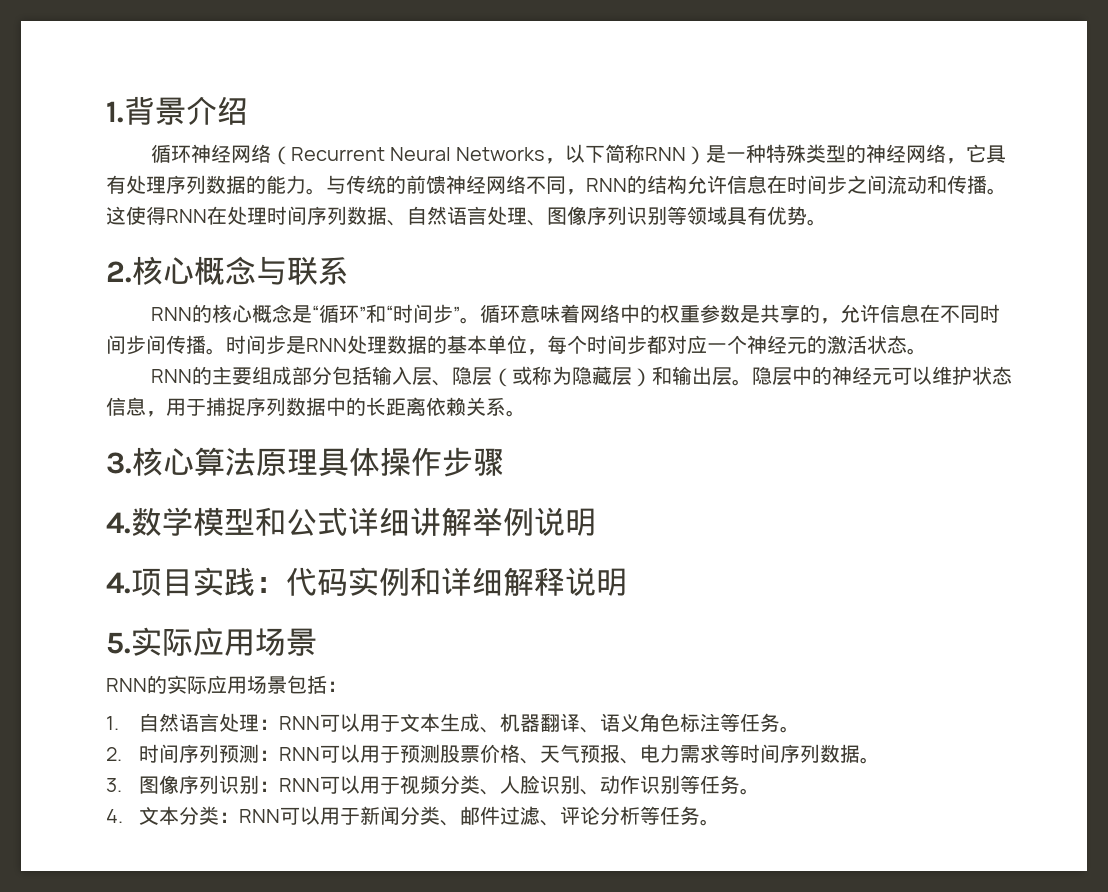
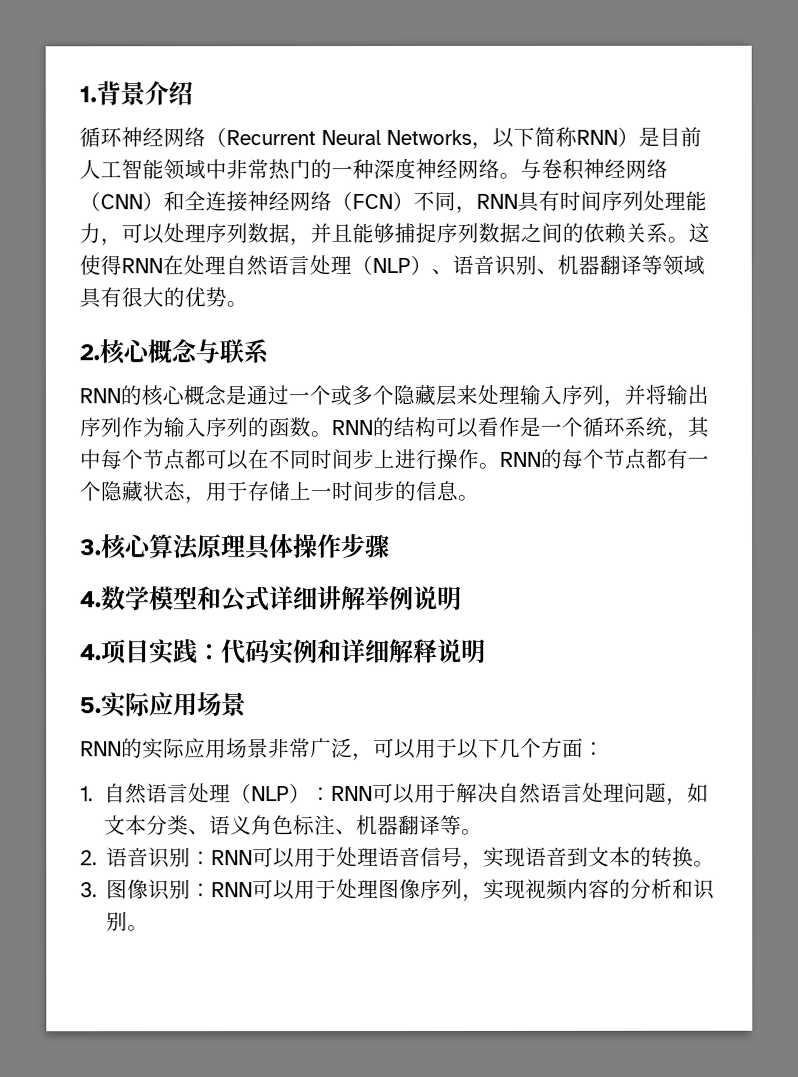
[726,144,1007,164] [106,175,987,195] 一种特殊类型的神经网络，它具有处理序列数据的能力。与传统的前馈神经网络不同，RNN的结构允许信息在时间步之间流动和传播 -> [659,126,702,147] [79,157,668,181] [79,190,707,214] [79,222,668,247] 目前人工智能领域中非常热门的一种深度神经网络。与卷积神经网络（CNN）和全连接神经网络（FCN）不同，RNN具有时间序列处理能力，可以处理序列数据，并且能够捕捉序列数据之间的依赖关系
[267,206,667,226] 时间序列数据、自然语言处理、图像序列识别 -> [225,254,642,277] 自然语言处理（NLP）、语音识别、机器翻译
(767, 215) none -> [121,287,185,308] 很大的
[311,304,1000,324] [106,335,927,355] [150,366,1012,387] [106,397,506,417] “循环”和“时间步”。循环意味着网络中的权重参数是共享的，允许信息在不同时间步间传播。时间步是RNN处理数据的基本单位，每个时间步都对应一个神经元的激活状态。 // RNN的主要组成部分包括输入层、隐层（或称为隐藏层）和输出层。隐层中的神经元可以维护状态信息，用于捕捉序列数据中的长距离依赖关系 -> [246,384,709,408] [79,416,710,440] [79,448,709,471] [79,480,458,505] 通过一个或多个隐藏层来处理输入序列，并将输出序列作为输入序列的函数。RNN的结构可以看作是一个循环系统，其中每个节点都可以在不同时间步上进行操作。RNN的每个节点都有一个隐藏状态，用于存储上一时间步的信息
[287,675,327,694] 包括 -> [268,737,584,762] 非常广泛，可以用于以下几个方面
[259,713,581,733] ：RNN可以用于文本生成、机器翻译 -> [230,782,710,806] [104,815,190,836] （NLP）：RNN可以用于解决自然语言处理问题，如文本分类
[720,713,801,733] [106,744,881,764] [106,775,761,795] [106,806,701,826] 等任务。 // 2.时间序列预测：RNN可以用于预测股票价格、天气预报、电力需求等时间序列数据。 // 3.图像序列识别：RNN可以用于视频分类、人脸识别、动作识别等任务。 // 4.文本分类：RNN可以用于新闻分类、邮件过滤、评论分析等任务 -> [335,814,484,836] [80,846,716,870] [80,878,716,902] [106,911,129,932] 、机器翻译等。 // 2.语音识别：RNN可以用于处理语音信号，实现语音到文本的转换。 // 3.图像识别：RNN可以用于处理图像序列，实现视频内容的分析和识别

